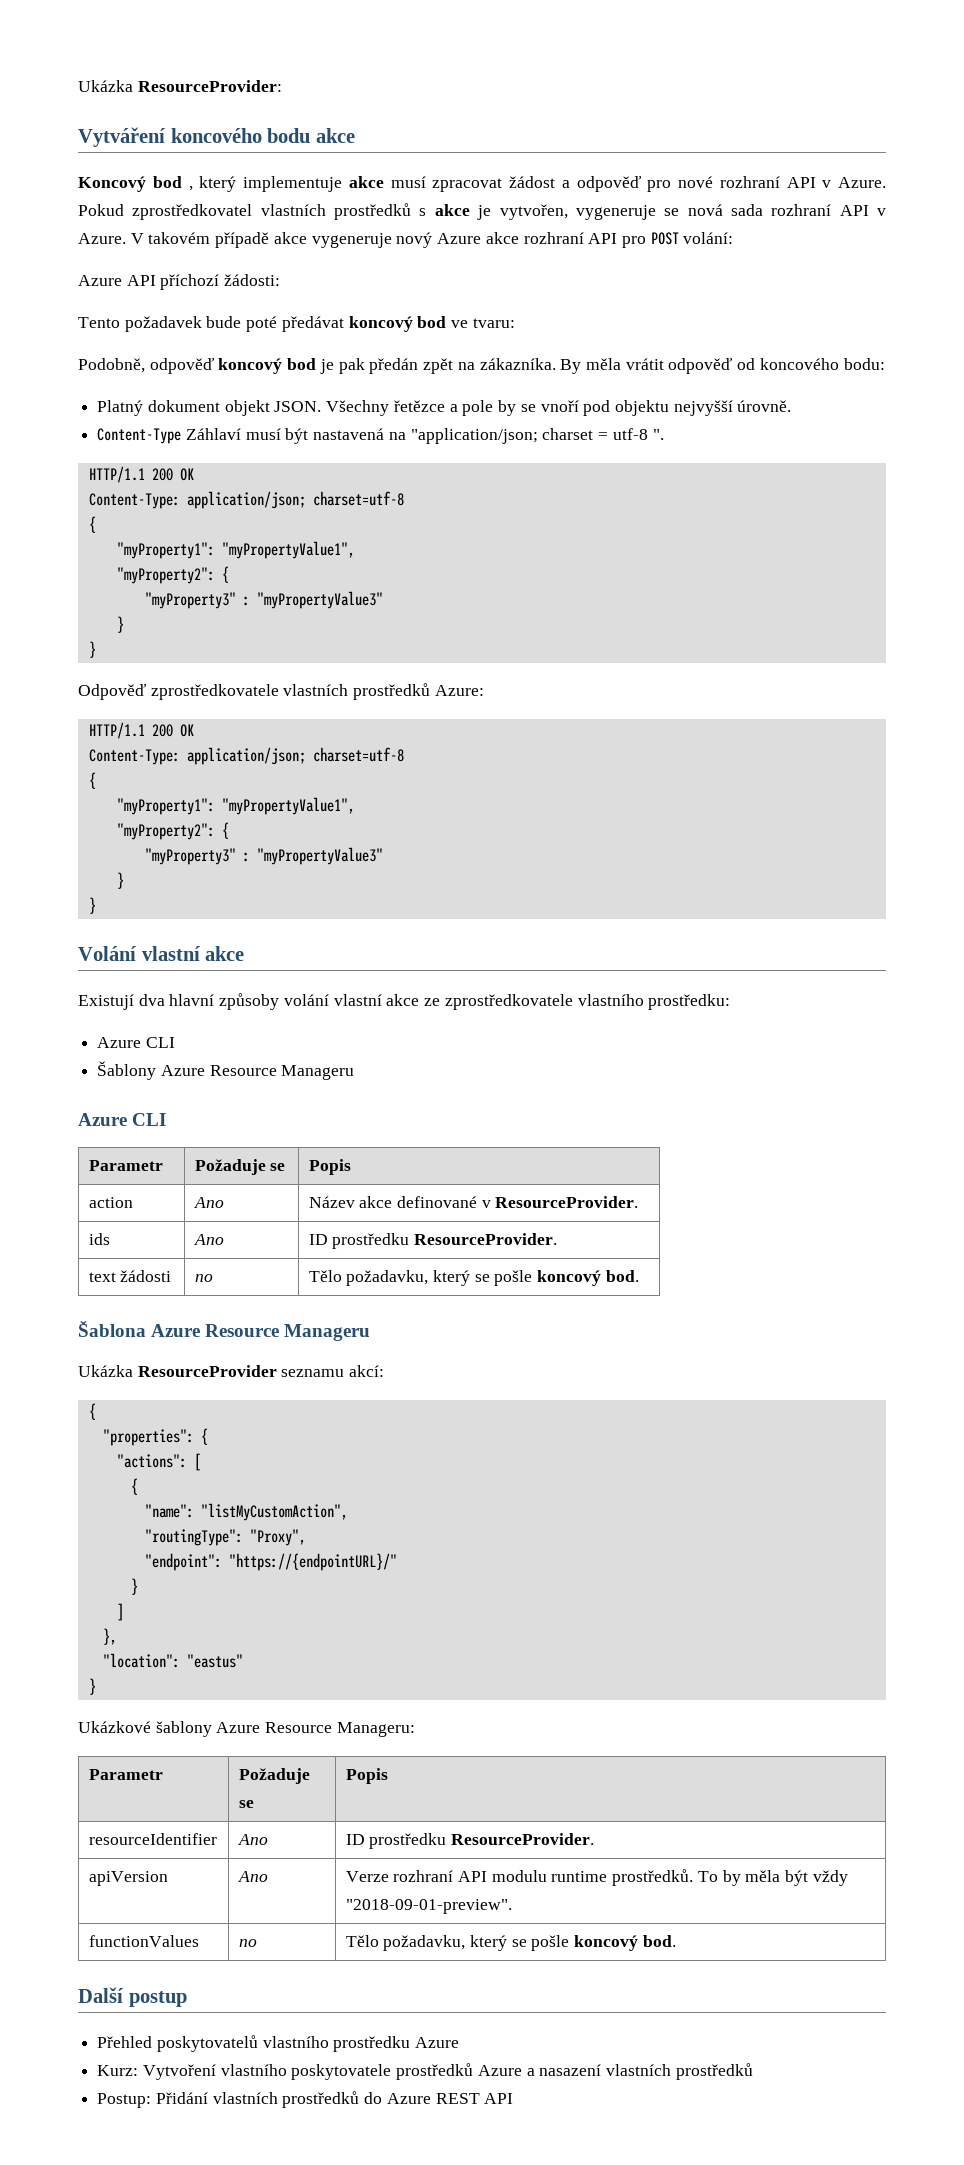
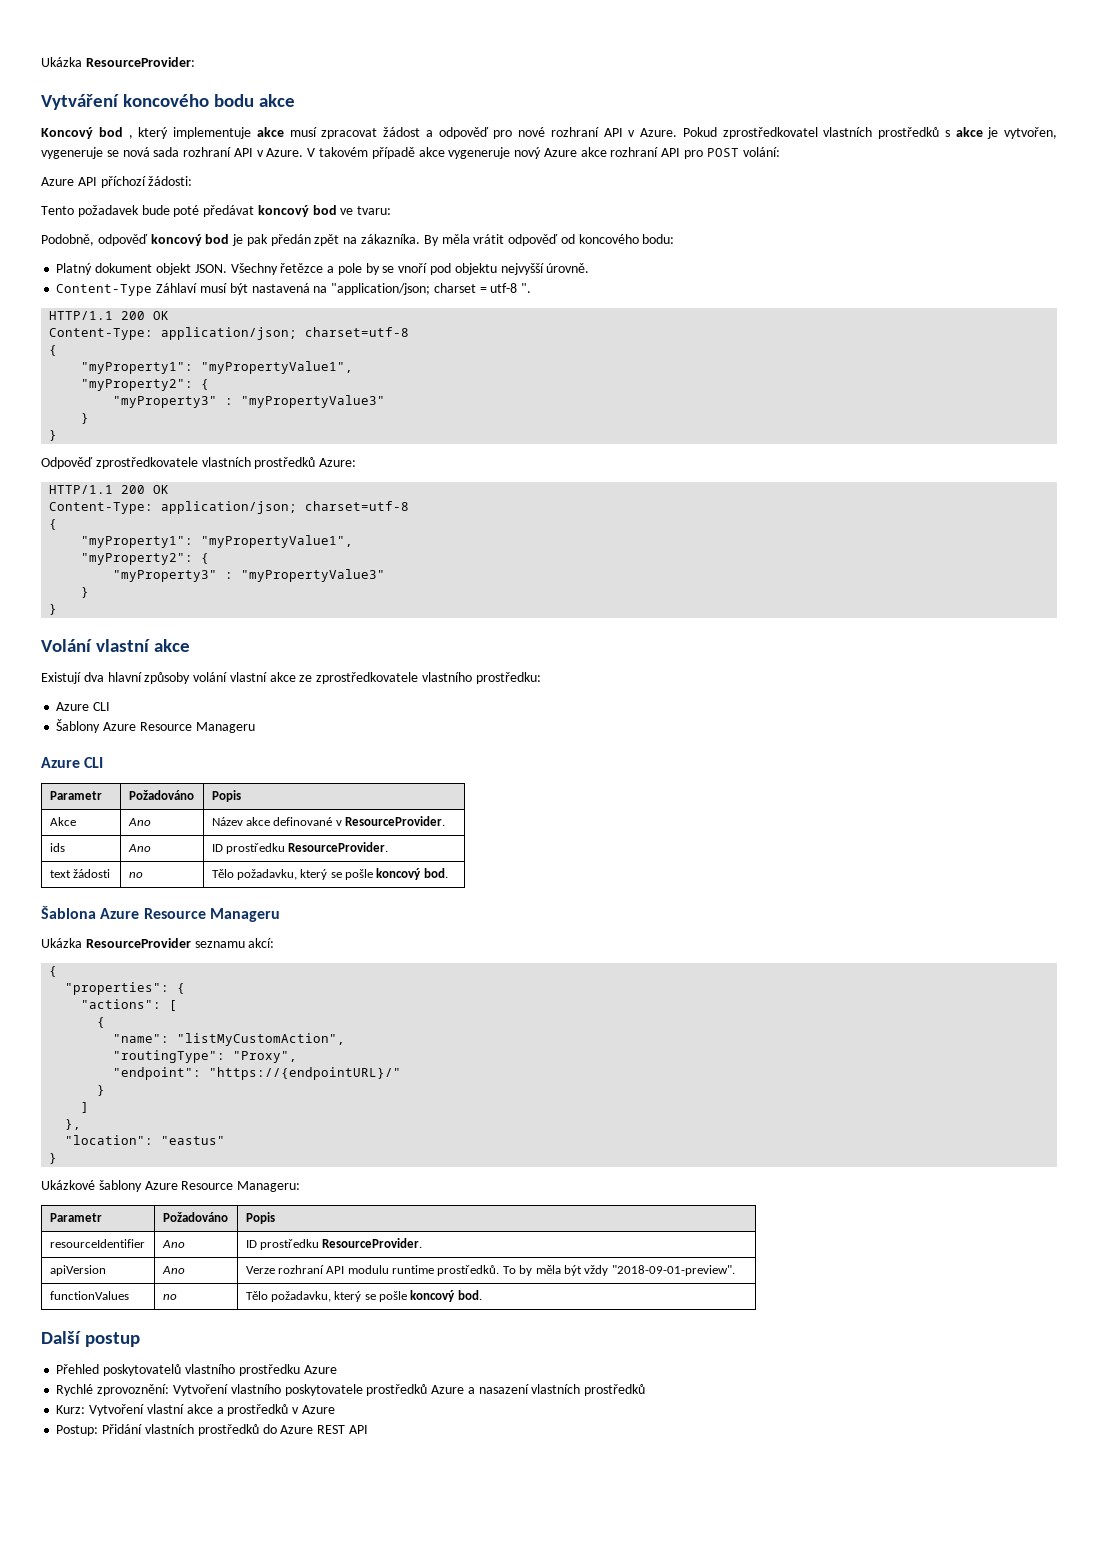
[194,1159,286,1175] [308,1159,351,1175] [88,1197,133,1208] Požaduje se | Popis // action -> [128,790,194,800] [211,790,241,802] [49,817,76,826] Požadováno | Popis // Akce
[238,1768,310,1784] [238,1800,254,1808] Požaduje se -> [162,1212,228,1222] Požadováno
[97,2065,139,2076] Kurz: -> [56,1384,170,1396] Rychlé zprovoznění:
(753, 2071) none -> [56,1404,335,1416] // Kurz: Vytvoření vlastní akce a prostředků v Azure

